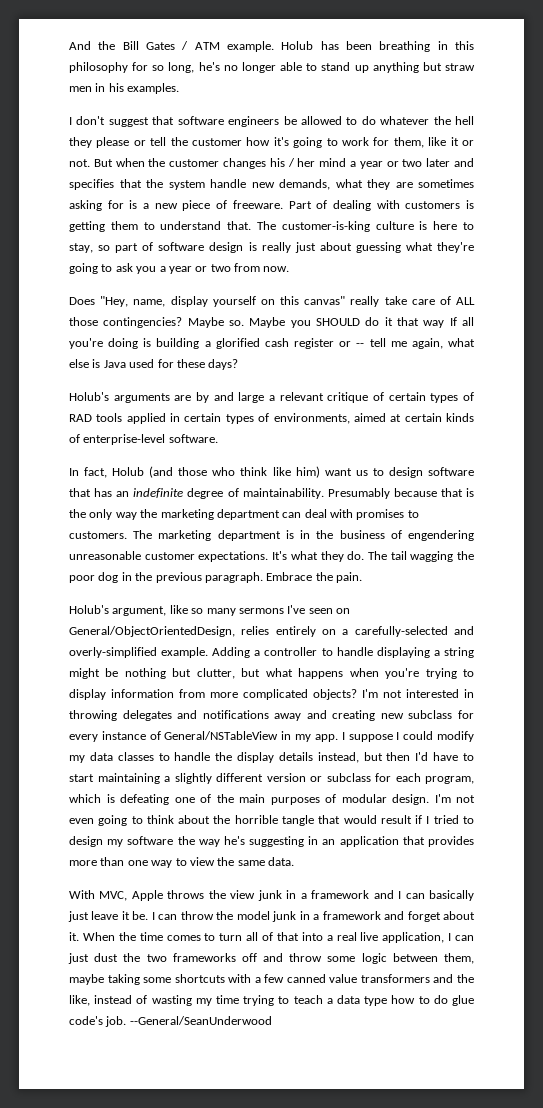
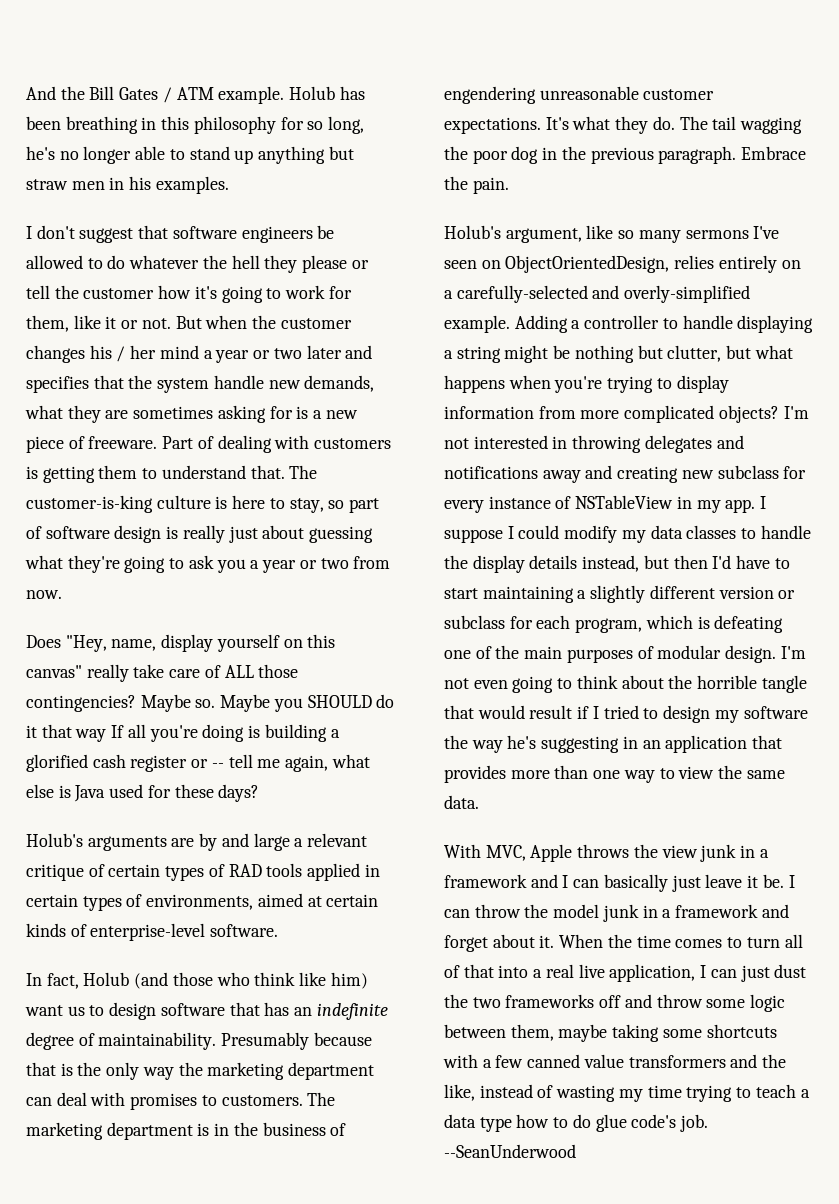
[69,626,235,637] General/ObjectOrientedDesign, -> [505,255,670,273] ObjectOrientedDesign,
[164,731,279,740] General/NSTableView -> [575,495,674,509] NSTableView
[129,1016,272,1025] --General/SeanUnderwood -> [444,1144,576,1158] --SeanUnderwood

